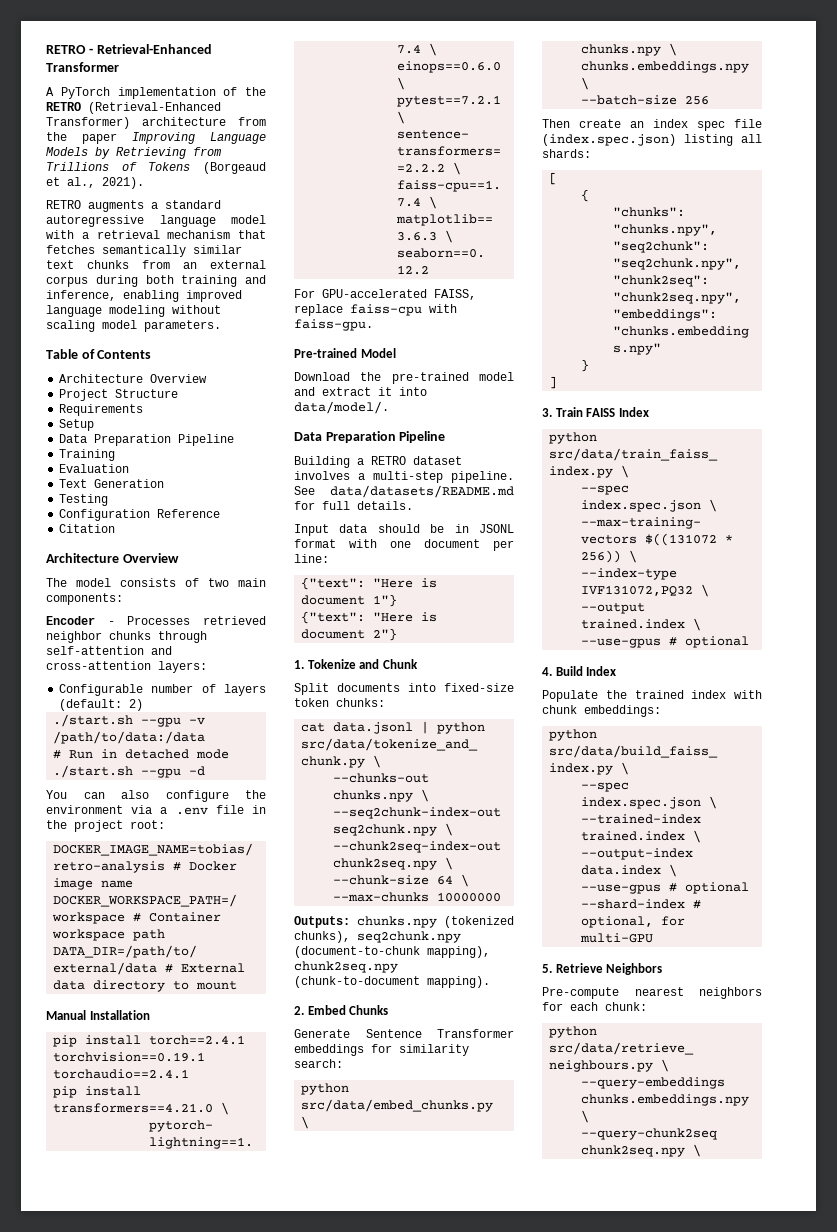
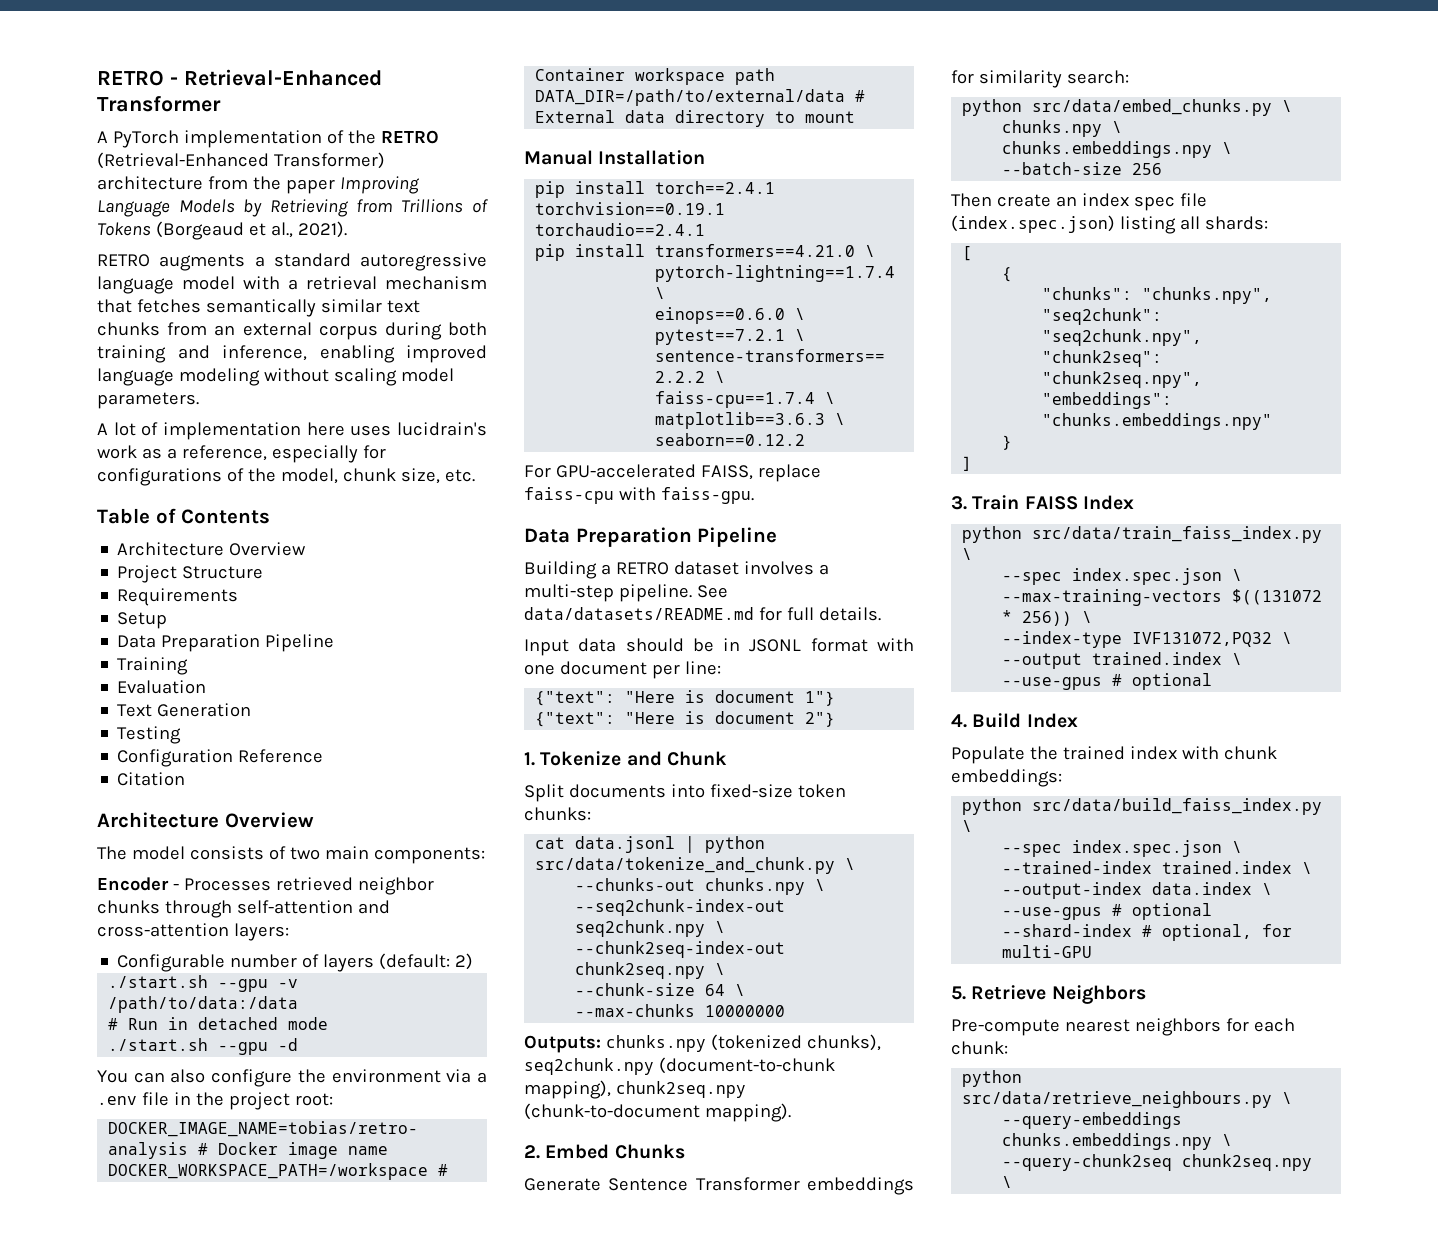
(221, 326) none -> [97,422,487,440] [97,445,386,463] [97,468,475,486] // A lot of implementation here uses lucidrain's work as a reference, especially for configurations of the model, chunk size, etc.
[294,348,396,358] [294,372,514,384] [294,387,427,396] [294,401,389,414] // Pre-trained Model // Download the pre-trained model and extract it into data/model/. -> (754, 495) none

